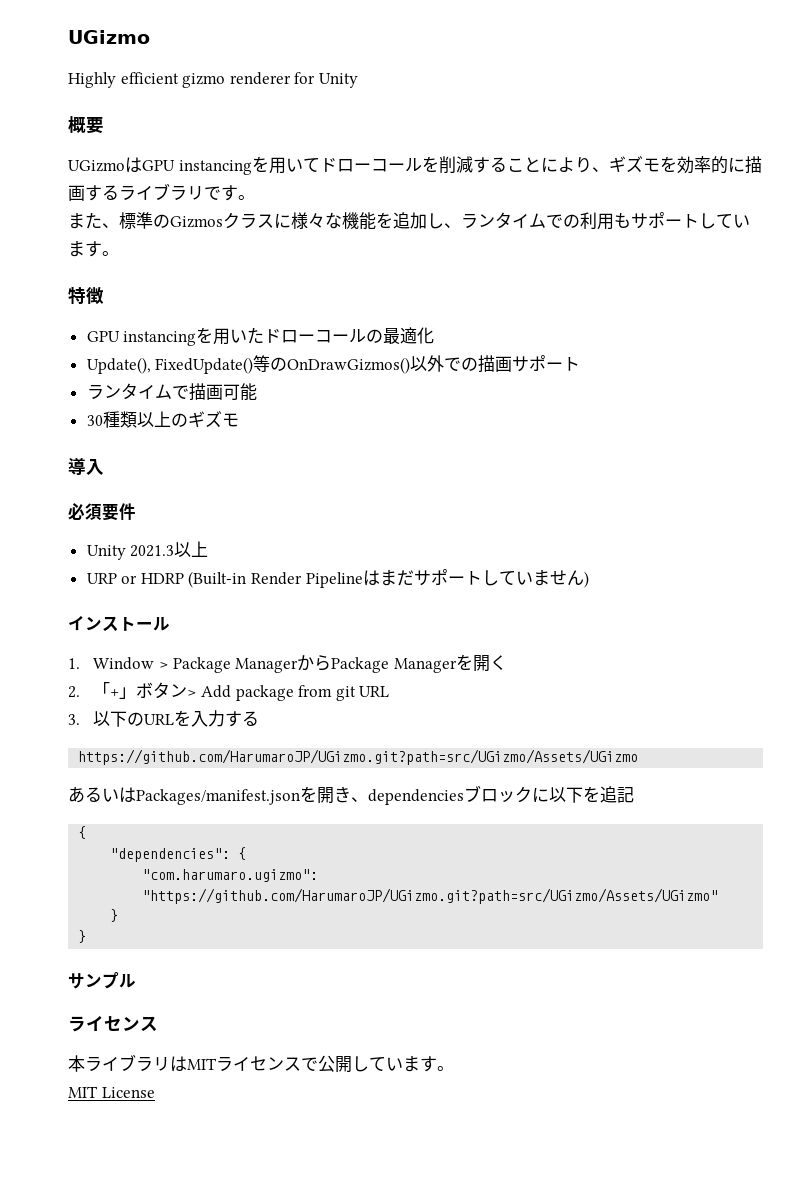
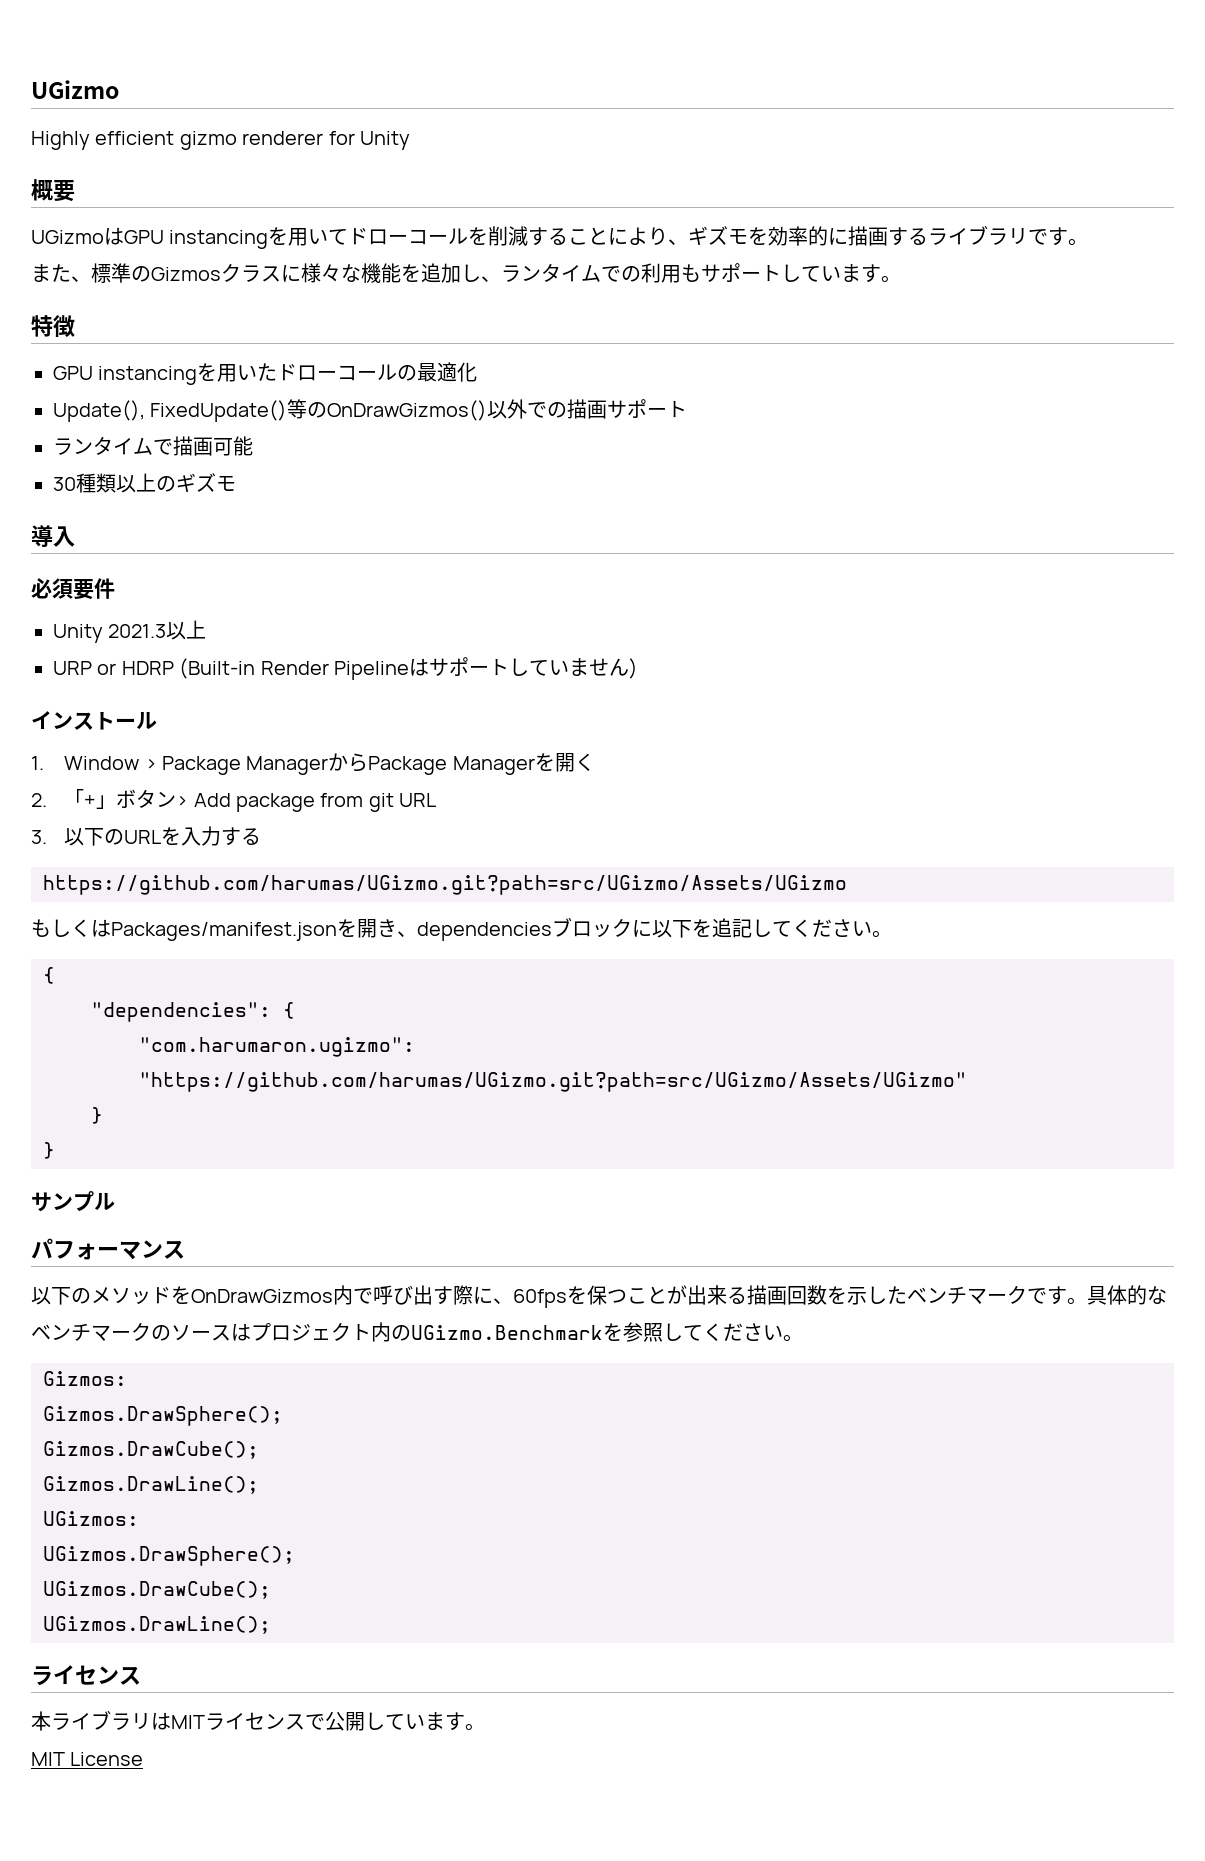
[379,570,414,586] まだ -> (429, 667) none
[78,749,639,765] [68,786,119,803] https://github.com/HarumaroJP/UGizmo.git?path=src/UGizmo/Assets/UGizmo // あるい -> [43,875,847,895] [31,919,91,937] https://github.com/harumas/UGizmo.git?path=src/UGizmo/Assets/UGizmo // もしく
(634, 794) none -> [752,919,892,938] してください。
[142,869,319,882] [142,888,719,904] "com.harumaro.ugizmo": "https://github.com/HarumaroJP/UGizmo.git?path=src/UGizmo/Assets/UGizmo" -> [139,1037,415,1057] [139,1072,967,1092] "com.harumaron.ugizmo": "https://github.com/harumas/UGizmo.git?path=src/UGizmo/Assets/UGizmo"
(136, 981) none -> [31,1238,185,1260] [31,1285,1167,1308] [31,1322,803,1342] [43,1371,127,1386] [43,1406,283,1426] [43,1441,259,1459] [43,1476,259,1494] [43,1511,139,1526] [43,1546,295,1566] [43,1581,271,1599] [43,1616,271,1634] // パフォーマンス // 以下のメソッドをOnDrawGizmos内で呼び出す際に、60fpsを保つことが出来る描画回数を示したベンチマークです。具体的なベンチマークのソースはプロジェクト内のUGizmo.Benchmarkを参照してください。 // Gizmos: // Gizmos.DrawSphere(); // Gizmos.DrawCube(); // Gizmos.DrawLine(); // UGizmos: // UGizmos.DrawSphere(); // UGizmos.DrawCube(); // UGizmos.DrawLine();

